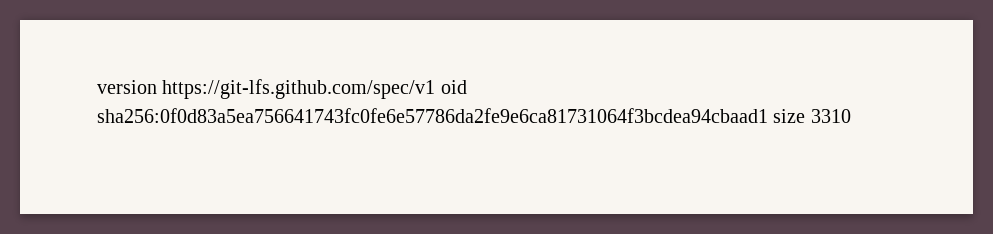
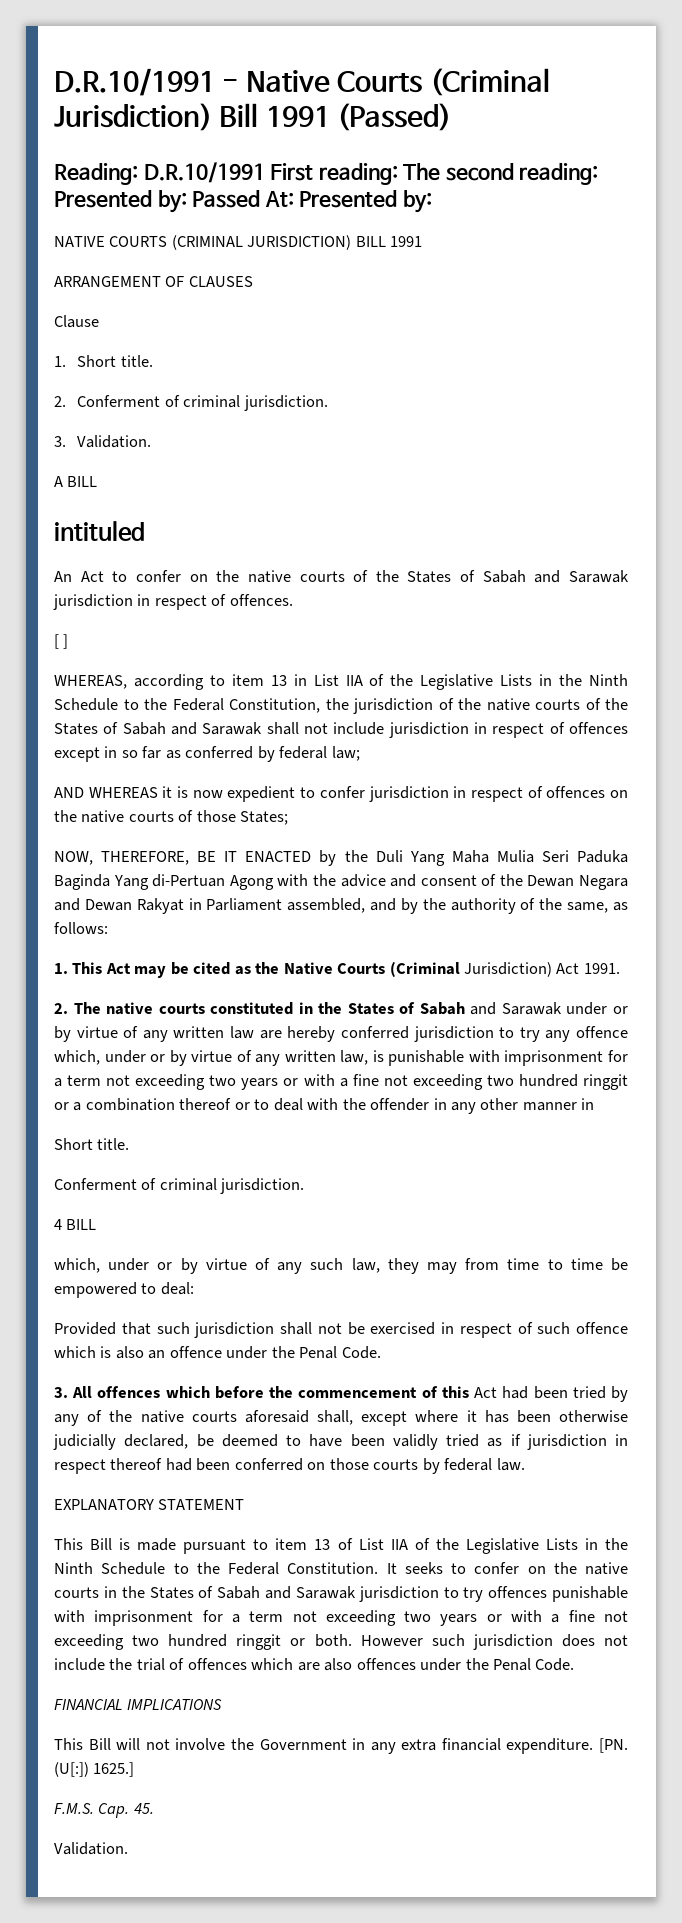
[97,79,467,99] [97,108,851,123] version https://git-lfs.github.com/spec/v1 oid sha256:0f0d83a5ea756641743fc0fe6e57786da2fe9e6ca81731064f3bcdea94cbaad1 size 3310 -> [54,68,550,96] [54,103,452,131] [54,162,599,185] [54,190,432,213] [54,235,423,250] [54,276,253,287] [54,315,99,328] [54,355,153,367] [54,395,328,411] [54,435,152,448] [54,476,98,487] [54,521,145,541] [54,570,630,583] [53,594,293,610] [54,634,69,649] [54,674,629,690] [54,698,628,714] [54,722,628,738] [54,746,360,762] [54,786,628,802] [54,810,289,825] [54,850,628,866] [54,874,628,890] [54,898,629,914] [54,922,108,934] [54,961,620,978] [54,1002,629,1015] [54,1026,629,1042] [54,1050,629,1066] [54,1074,628,1090] [54,1098,595,1114] [54,1138,130,1150] [54,1178,305,1194] [54,1219,97,1230] [54,1258,629,1274] [54,1282,194,1298] [54,1322,628,1338] [54,1346,381,1359] [54,1386,628,1402] [54,1410,629,1426] [53,1434,628,1450] [54,1458,525,1474] [54,1499,245,1510] [54,1538,628,1554] [54,1562,628,1575] [54,1586,628,1602] [54,1610,629,1626] [54,1634,629,1650] [54,1658,575,1671] [54,1699,223,1710] [54,1738,628,1754] [54,1762,135,1777] [54,1803,154,1818] [54,1842,128,1855] D.R.10/1991 - Native Courts (Criminal Jurisdiction) Bill 1991 (Passed) // Reading: D.R.10/1991 First reading: The second reading: Presented by: Passed At: Presented by: // NATIVE COURTS (CRIMINAL JURISDICTION) BILL 1991 // ARRANGEMENT OF CLAUSES // Clause // 1. Short title. // 2. Conferment of criminal jurisdiction. // 3. Validation. // A BILL // intituled // An Act to confer on the native courts of the States of Sabah and Sarawak jurisdiction in respect of offences. // [ ] // WHEREAS, according to item 13 in List IIA of the Legislative Lists in the Ninth Schedule to the Federal Constitution, the jurisdiction of the native courts of the States of Sabah and Sarawak shall not include jurisdiction in respect of offences except in so far as conferred by federal law; // AND WHEREAS it is now expedient to confer jurisdiction in respect of offences on the native courts of those States; // NOW, THEREFORE, BE IT ENACTED by the Duli Yang Maha Mulia Seri Paduka Baginda Yang di-Pertuan Agong with the advice and consent of the Dewan Negara and Dewan Rakyat in Parliament assembled, and by the authority of the same, as follows: // 1. This Act may be cited as the Native Courts (Criminal Jurisdiction) Act 1991. // 2. The native courts constituted in the States of Sabah and Sarawak under or by virtue of any written law are hereby conferred jurisdiction to try any offence which, under or by virtue of any written law, is punishable with imprisonment for a term not exceeding two years or with a fine not exceeding two hundred ringgit or a combination thereof or to deal with the offender in any other manner in // Short title. // Conferment of criminal jurisdiction. // 4 BILL // which, under or by virtue of any such law, they may from time to time be empowered to deal: // Provided that such jurisdiction shall not be exercised in respect of such offence which is also an offence under the Penal Code. // 3. All offences which before the commencement of this Act had been tried by any of the native courts aforesaid shall, except where it has been otherwise judicially declared, be deemed to have been validly tried as if jurisdiction in respect thereof had been conferred on those courts by federal law. // EXPLANATORY STATEMENT // This Bill is made pursuant to item 13 of List IIA of the Legislative Lists in the Ninth Schedule to the Federal Constitution. It seeks to confer on the native courts in the States of Sabah and Sarawak jurisdiction to try offences punishable with imprisonment for a term not exceeding two years or with a fine not exceeding two hundred ringgit or both. However such jurisdiction does not include the trial of offences which are also offences under the Penal Code. // FINANCIAL IMPLICATIONS // This Bill will not involve the Government in any extra financial expenditure. [PN. (U[:]) 1625.] // F.M.S. Cap. 45. // Validation.

